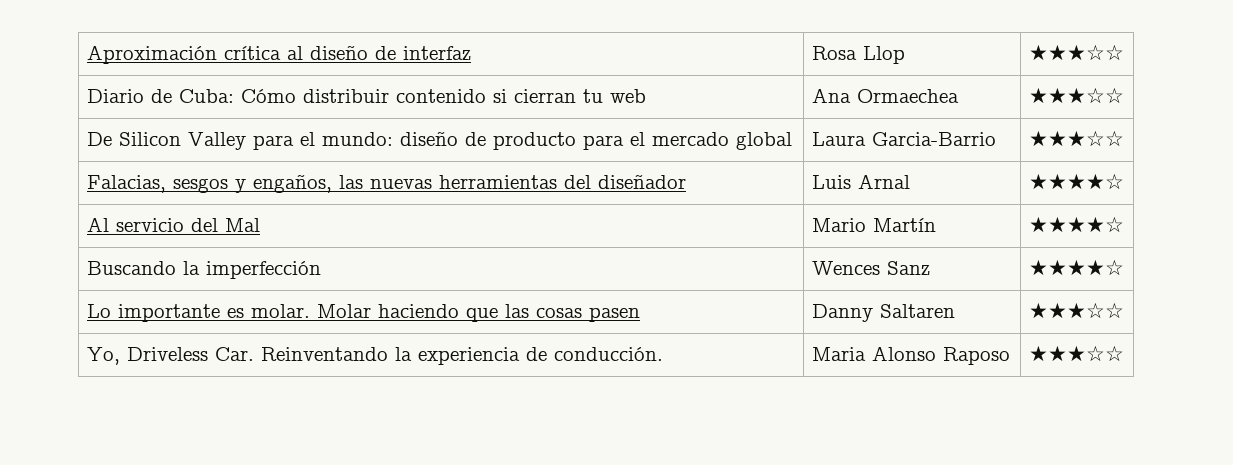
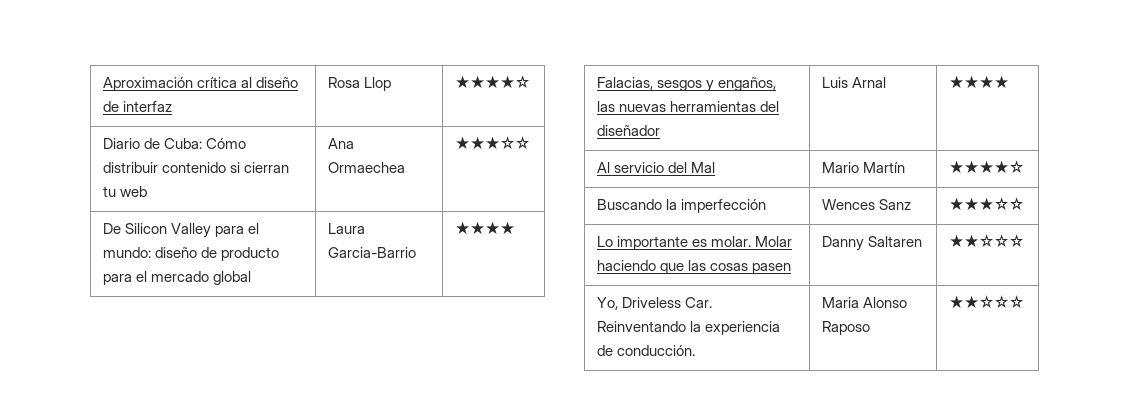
[1028,44,1124,61] ★★★☆☆ -> [454,75,530,88] ★★★★☆
[1028,130,1124,147] ★★★☆☆ -> [454,221,515,234] ★★★★
[1028,173,1124,190] ★★★★☆ -> [948,75,1009,88] ★★★★
[1028,259,1124,276] ★★★★☆ -> [948,197,1024,210] ★★★☆☆
[1028,302,1124,319] ★★★☆☆ -> [948,234,1024,247] ★★☆☆☆
[1028,345,1124,362] ★★★☆☆ -> [948,295,1024,308] ★★☆☆☆

